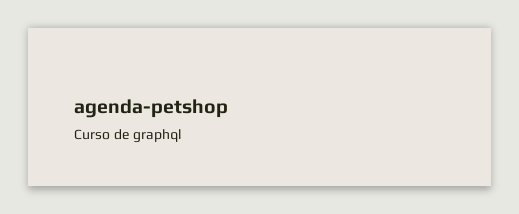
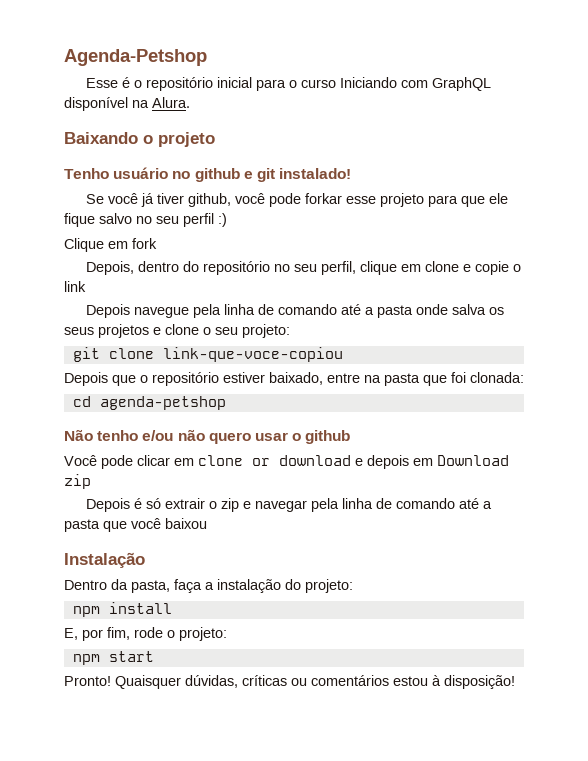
[74,99,228,118] [74,129,181,143] agenda-petshop // Curso de graphql -> [64,49,207,66] [85,77,491,91] [64,97,190,111] [64,132,215,147] [64,167,352,182] [85,193,508,207] [64,213,227,227] [64,238,157,252] [85,261,521,275] [64,281,86,292] [85,304,504,318] [64,324,290,338] [72,347,343,362] [64,372,524,386] [72,396,226,410] [64,429,351,444] [64,455,509,469] [64,474,91,489] [85,498,492,512] [64,518,207,532] [64,552,145,568] [64,579,353,593] [72,602,172,617] [64,627,227,641] [72,651,154,665] [64,675,515,689] Agenda-Petshop // Esse é o repositório inicial para o curso Iniciando com GraphQL disponível na Alura. // Baixando o projeto // Tenho usuário no github e git instalado! // Se você já tiver github, você pode forkar esse projeto para que ele fique salvo no seu perfil :) // Clique em fork // Depois, dentro do repositório no seu perfil, clique em clone e copie o link // Depois navegue pela linha de comando até a pasta onde salva os seus projetos e clone o seu projeto: // git clone link-que-voce-copiou // Depois que o repositório estiver baixado, entre na pasta que foi clonada: // cd agenda-petshop // Não tenho e/ou não quero usar o github // Você pode clicar em clone or download e depois em Download zip // Depois é só extrair o zip e navegar pela linha de comando até a pasta que você baixou // Instalação // Dentro da pasta, faça a instalação do projeto: // npm install // E, por fim, rode o projeto: // npm start // Pronto! Quaisquer dúvidas, críticas ou comentários estou à disposição!

